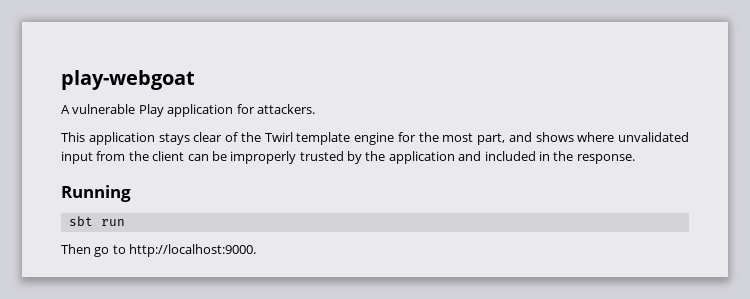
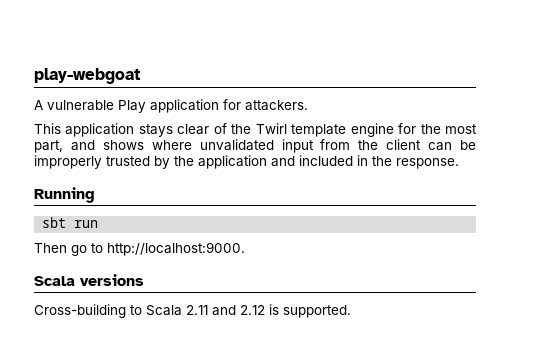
(257, 250) none -> [34,274,144,286] [34,304,351,318] // Scala versions // Cross-building to Scala 2.11 and 2.12 is supported.

